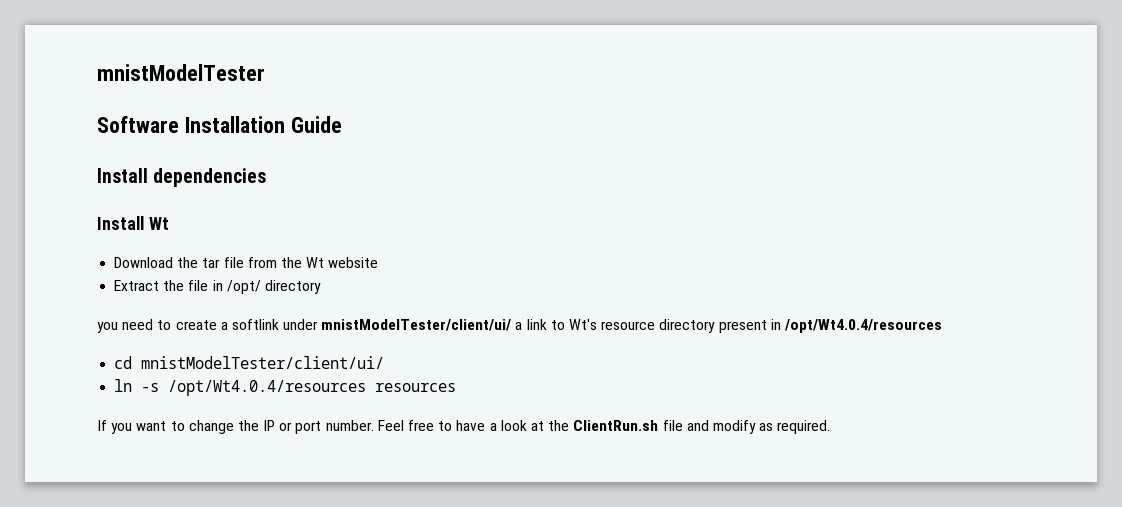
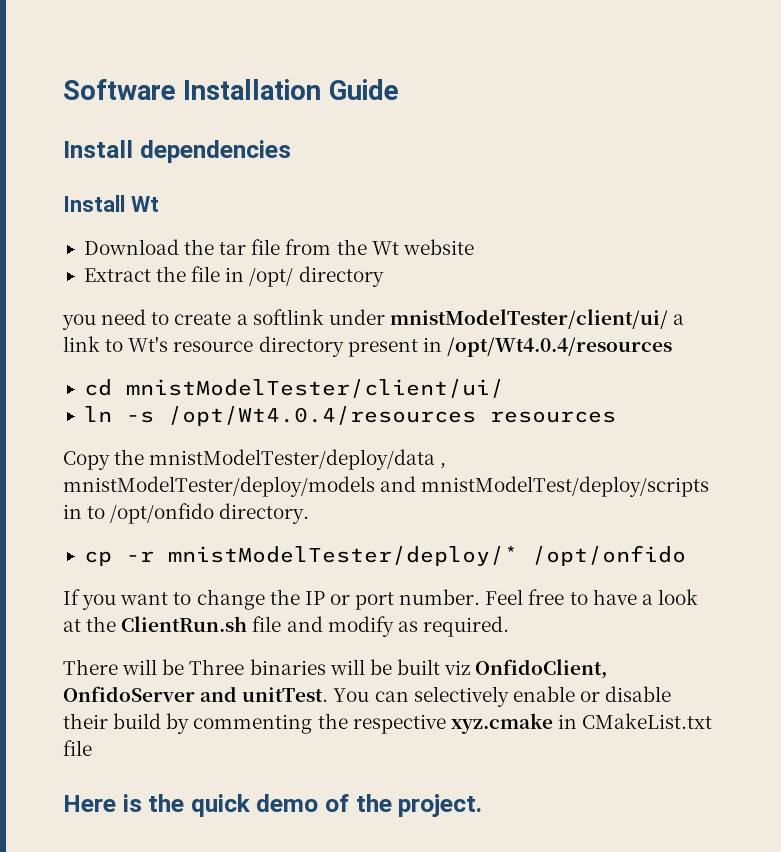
[97,64,265,81] mnistModelTester // -> (63, 89) none
(457, 387) none -> [63,449,447,470] [63,476,710,497] [63,503,310,524] [83,545,686,566] // Copy the mnistModelTester/deploy/data , mnistModelTester/deploy/models and mnistModelTest/deploy/scripts in to /opt/onfido directory. // cp -r mnistModelTester/deploy/* /opt/onfido
(831, 427) none -> [63,659,608,679] [63,686,672,707] [63,713,713,734] [63,740,92,756] [63,794,483,817] // There will be Three binaries will be built viz OnfidoClient, OnfidoServer and unitTest. You can selectively enable or disable their build by commenting the respective xyz.cmake in CMakeList.txt file // Here is the quick demo of the project.

